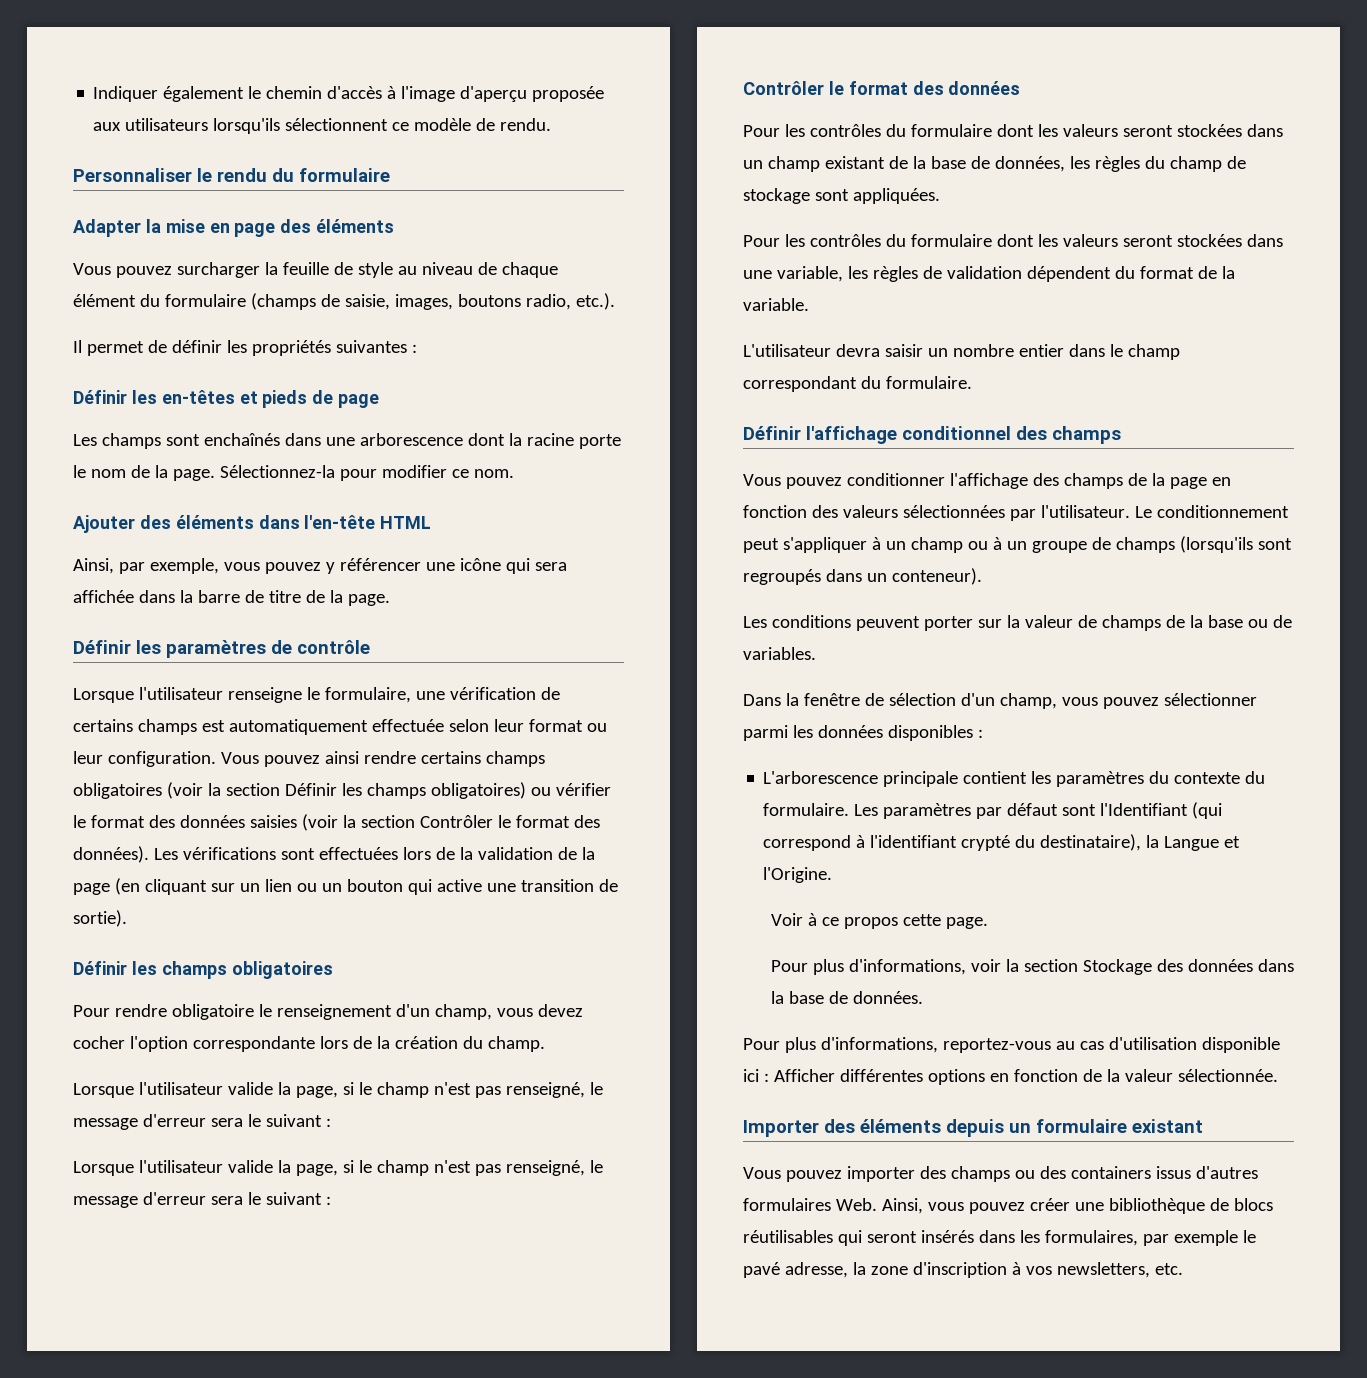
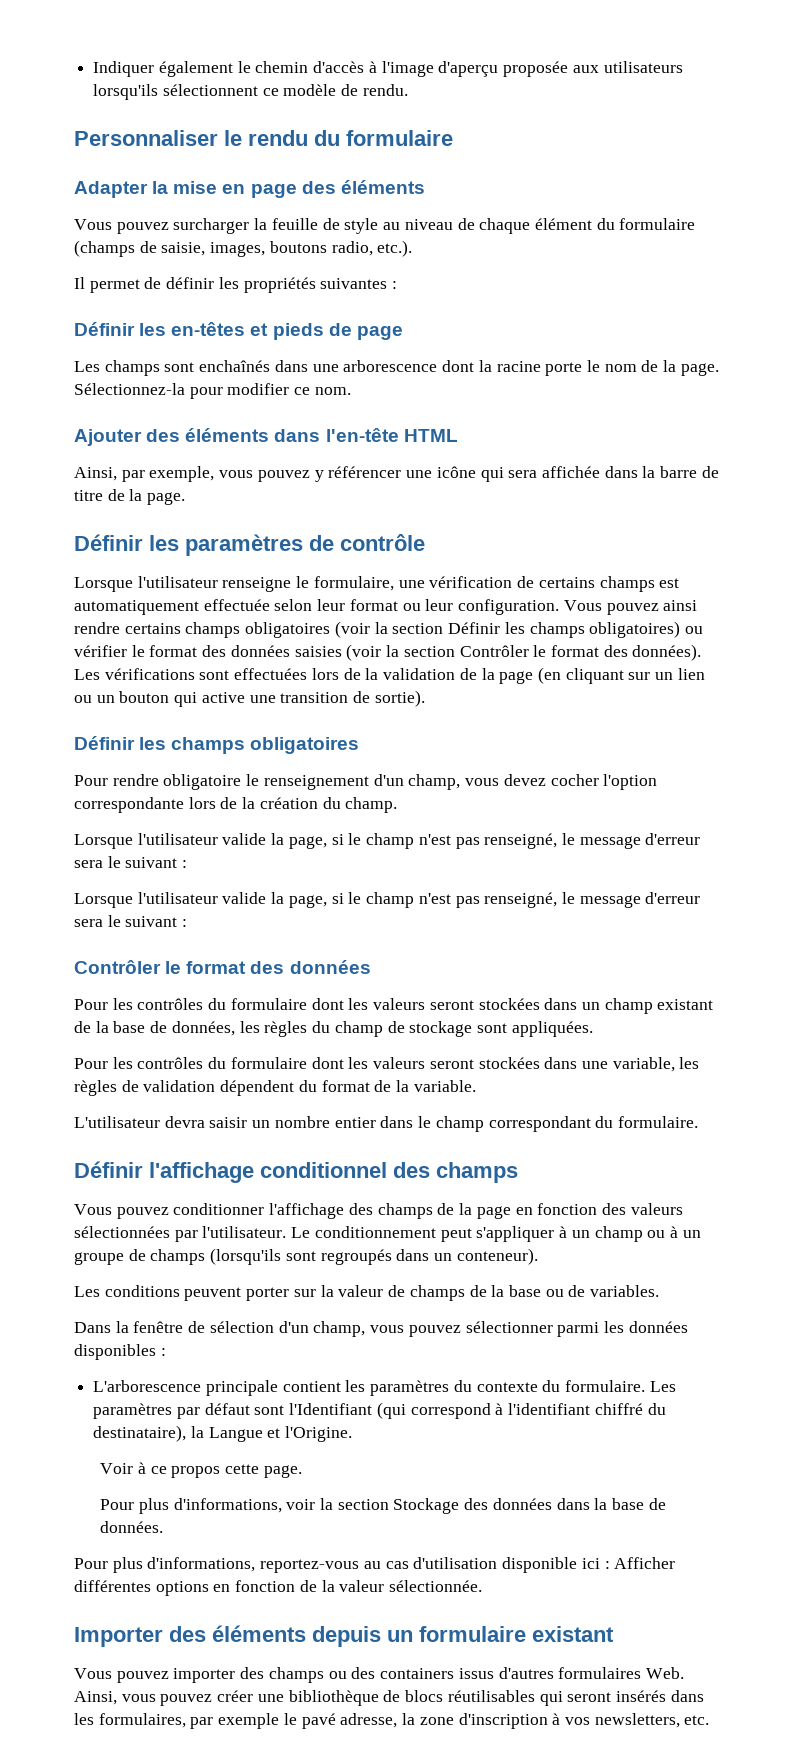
[961,835,1011,851] crypté -> [594,1403,643,1415] chiffré

